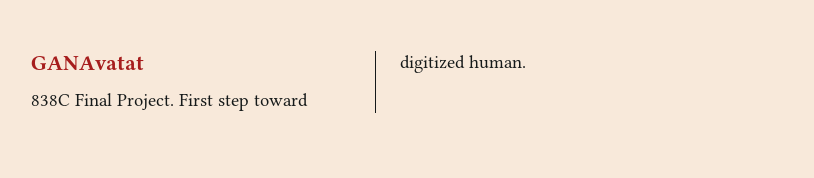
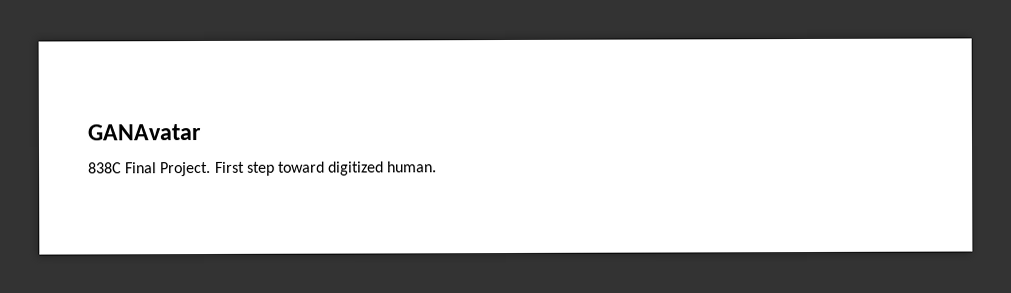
[31,56,144,70] GANAvatat -> [87,124,201,141] GANAvatar

